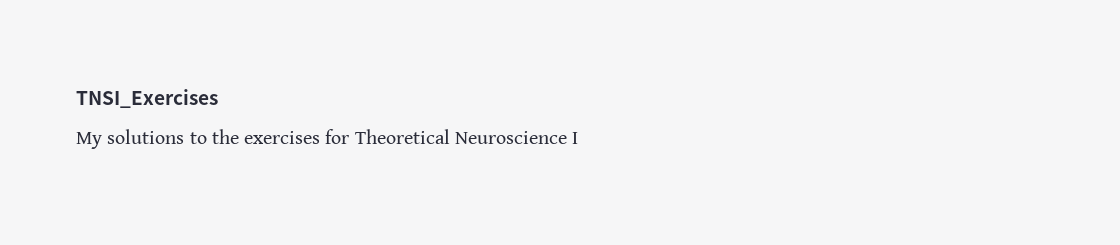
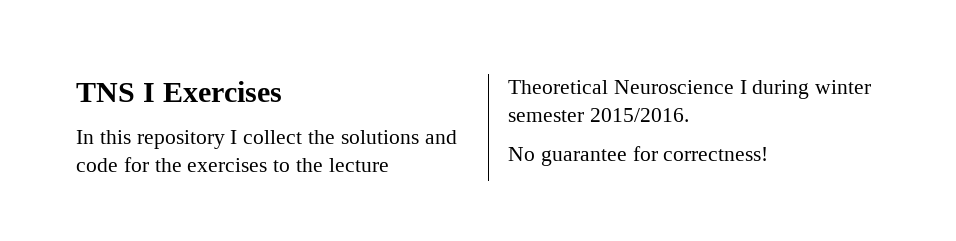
[76,89,218,108] [76,129,579,149] TNSI_Exercises // My solutions to the exercises for Theoretical Neuroscience I -> [76,81,283,102] [76,130,457,149] [76,157,389,172] [508,80,872,99] [508,108,689,122] [508,146,769,166] TNS I Exercises // In this repository I collect the solutions and code for the exercises to the lecture Theoretical Neuroscience I during winter semester 2015/2016. // No guarantee for correctness!

